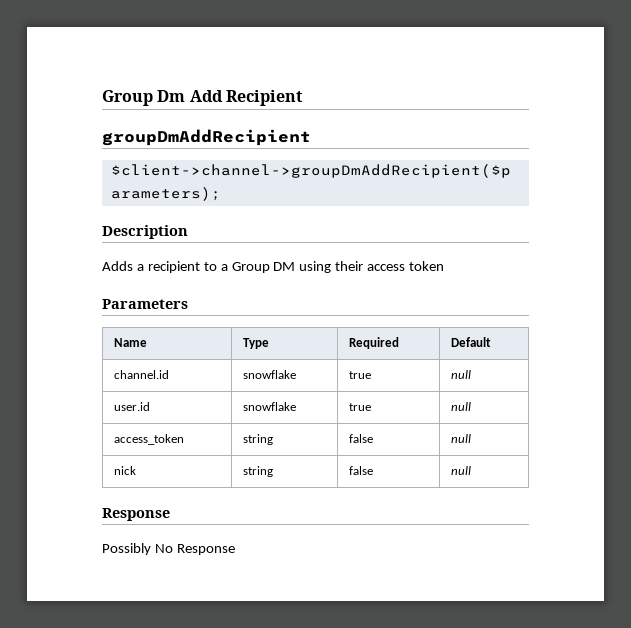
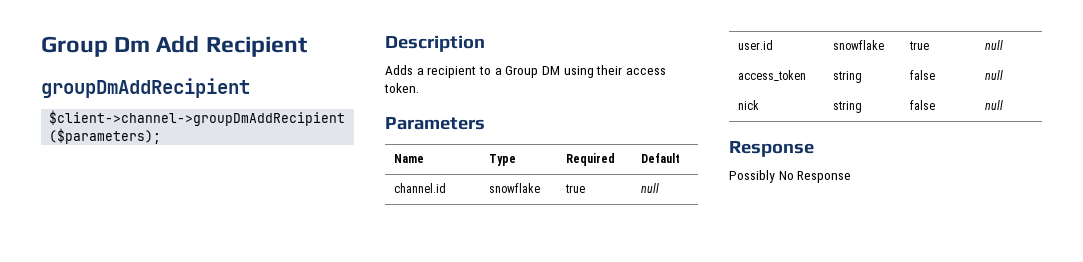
[409,261,445,271] token -> [384,83,419,93] token.

